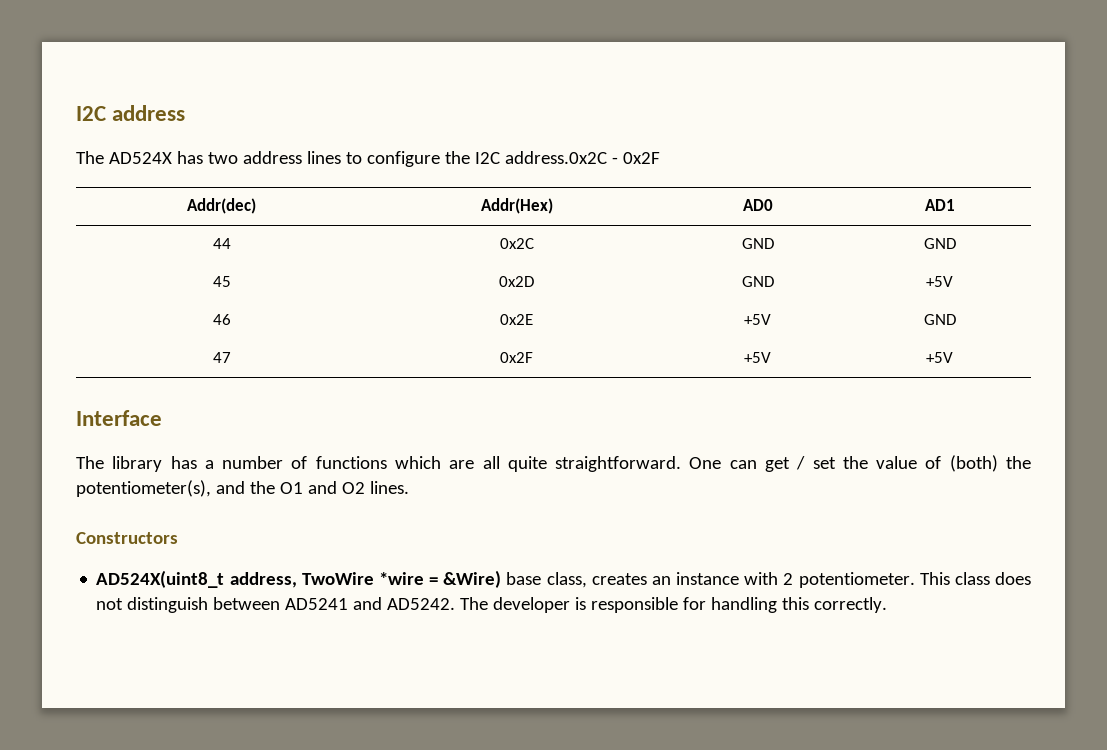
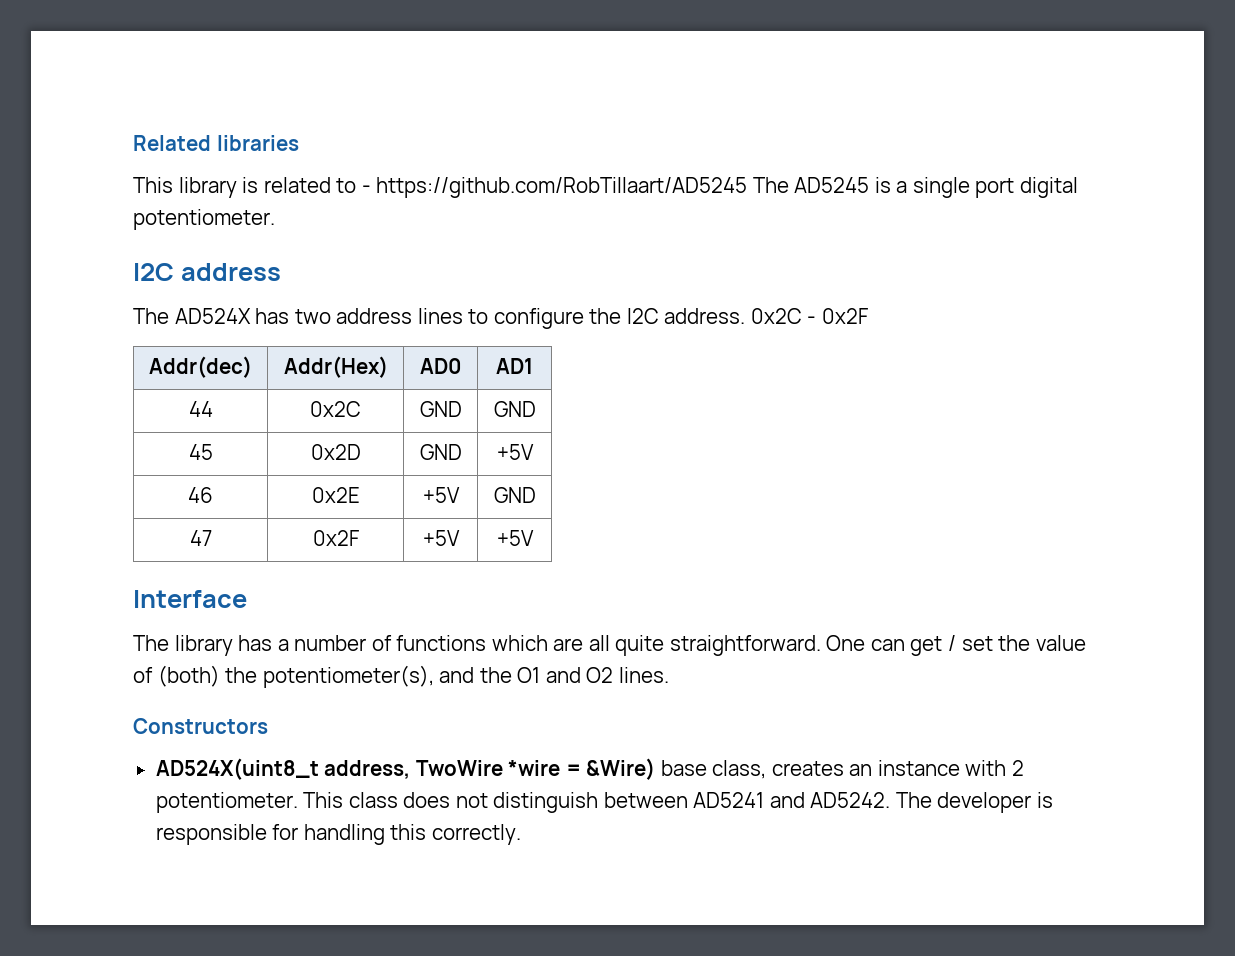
(76, 113) none -> [133,135,299,151] [133,177,1078,198] [133,209,275,230] Related libraries // This library is related to - https://github.com/RobTillaart/AD5245 The AD5245 is a single port digital potentiometer. //
[504,151,607,164] address.0x2C -> [664,308,802,324] address. 0x2C

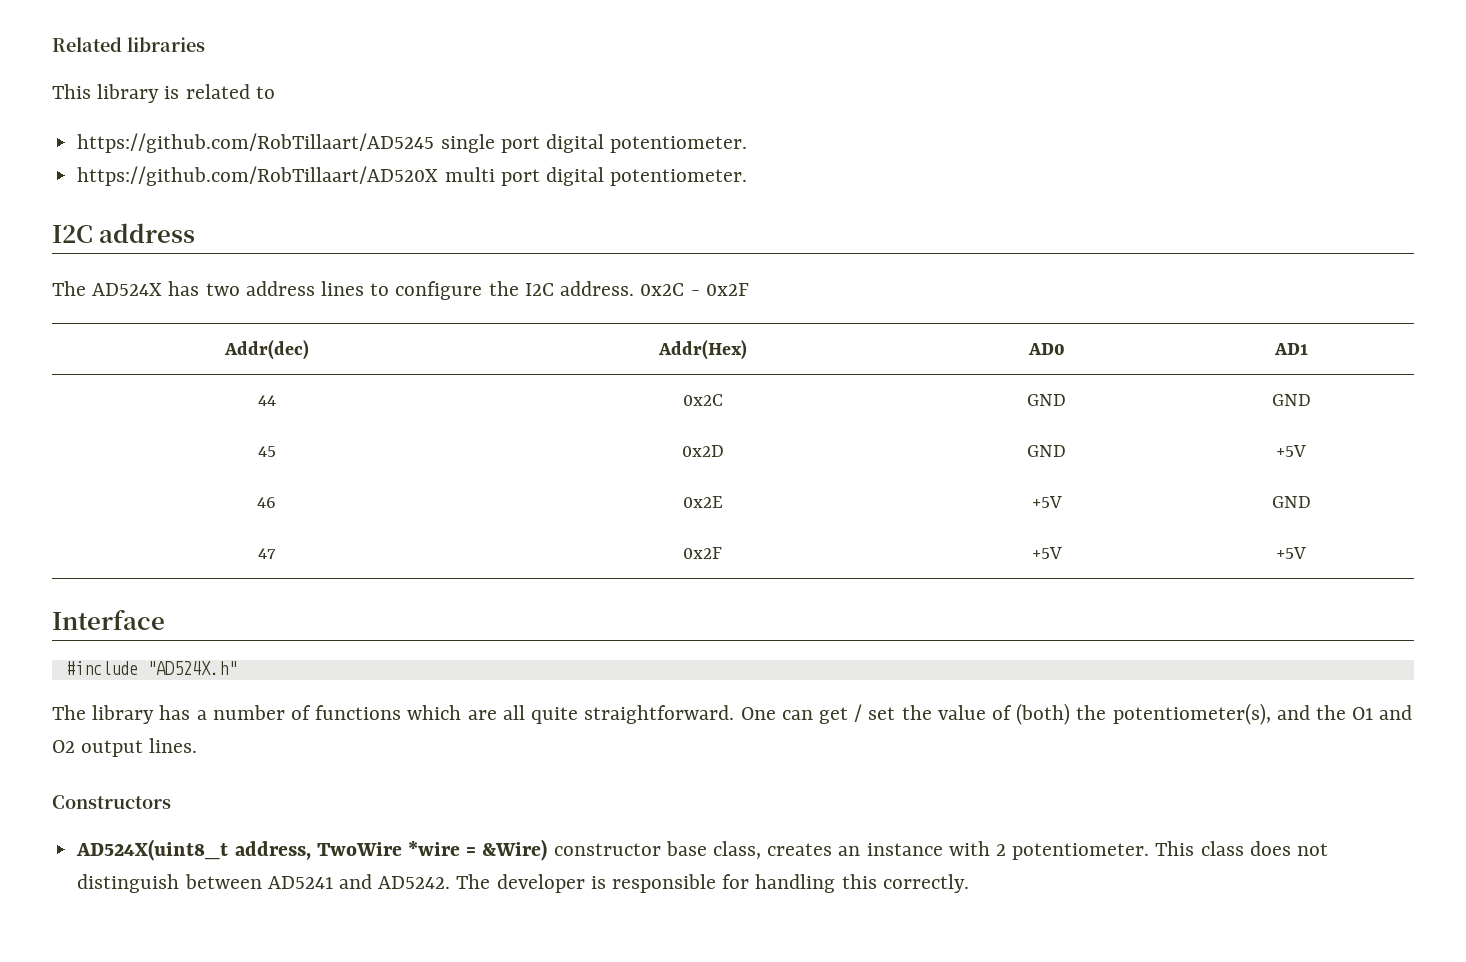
[361,177,908,198] - https://github.com/RobTillaart/AD5245 The AD5245 is a -> [77,133,435,153] // https://github.com/RobTillaart/AD5245
(275, 219) none -> [77,166,748,186] // https://github.com/RobTillaart/AD520X multi port digital potentiometer.
(247, 599) none -> [65,661,237,675] // #include "AD524X.h"
(614, 675) none -> [81,740,144,757] output
(656, 769) none -> [553,843,661,856] constructor

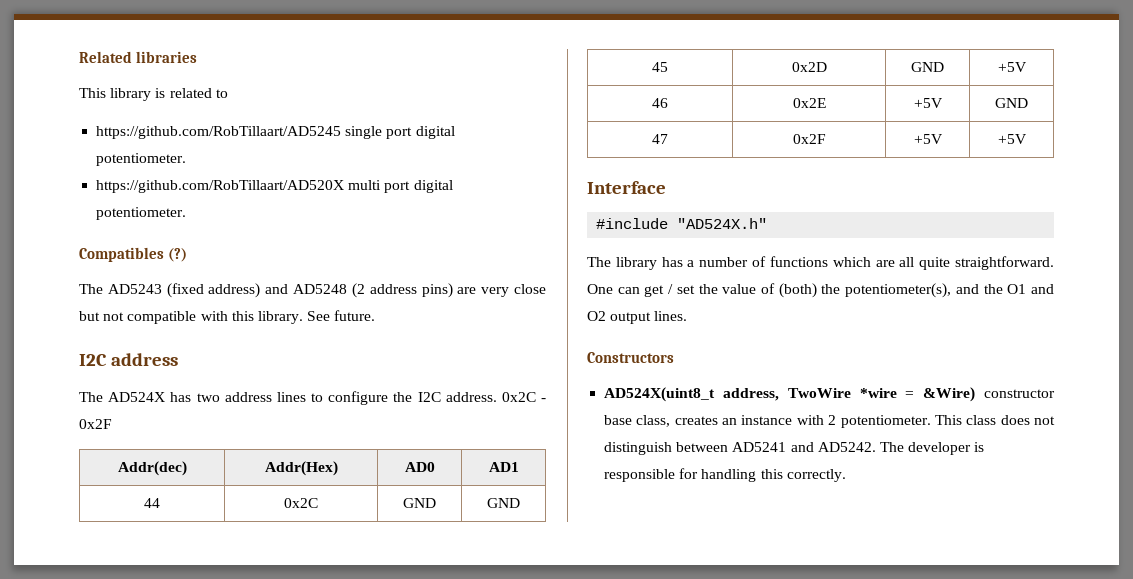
(748, 177) none -> [79,247,188,262] [79,283,546,298] [79,310,376,324] // Compatibles (?) // The AD5243 (fixed address) and AD5248 (2 address pins) are very close but not compatible with this library. See future.

